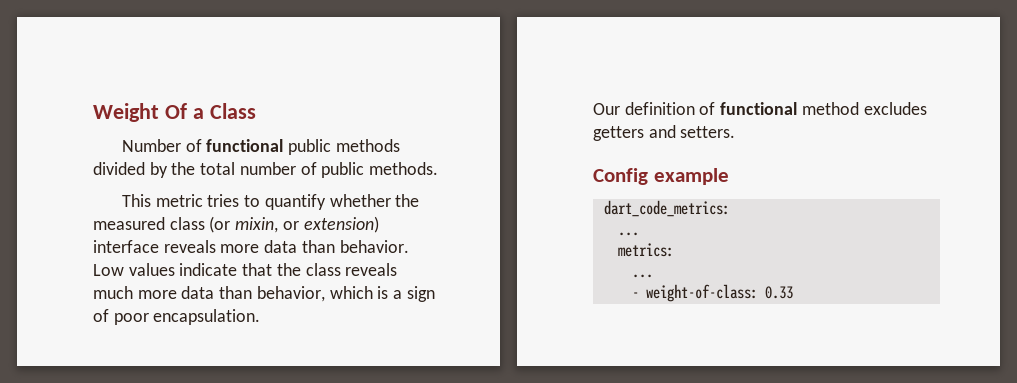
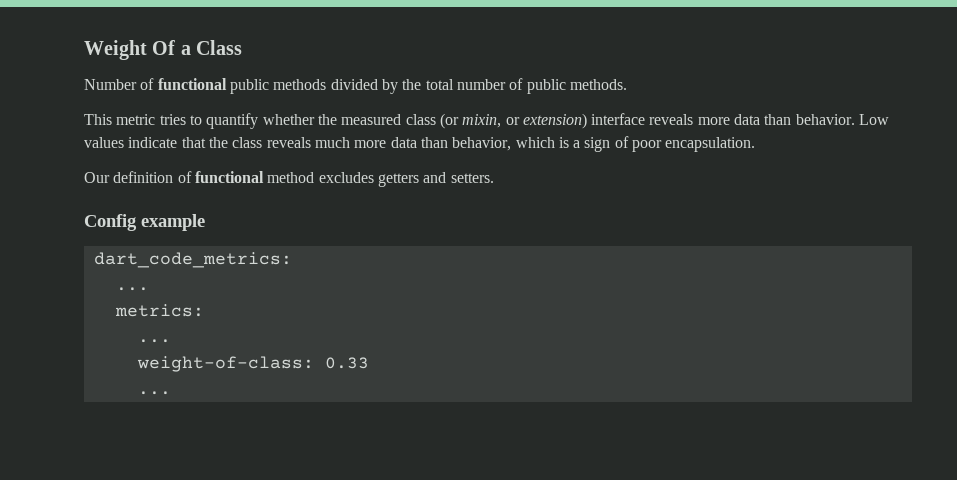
[631,292,639,298] - -> (171, 341) none
(793, 292) none -> [137,391,171,395] // ...

